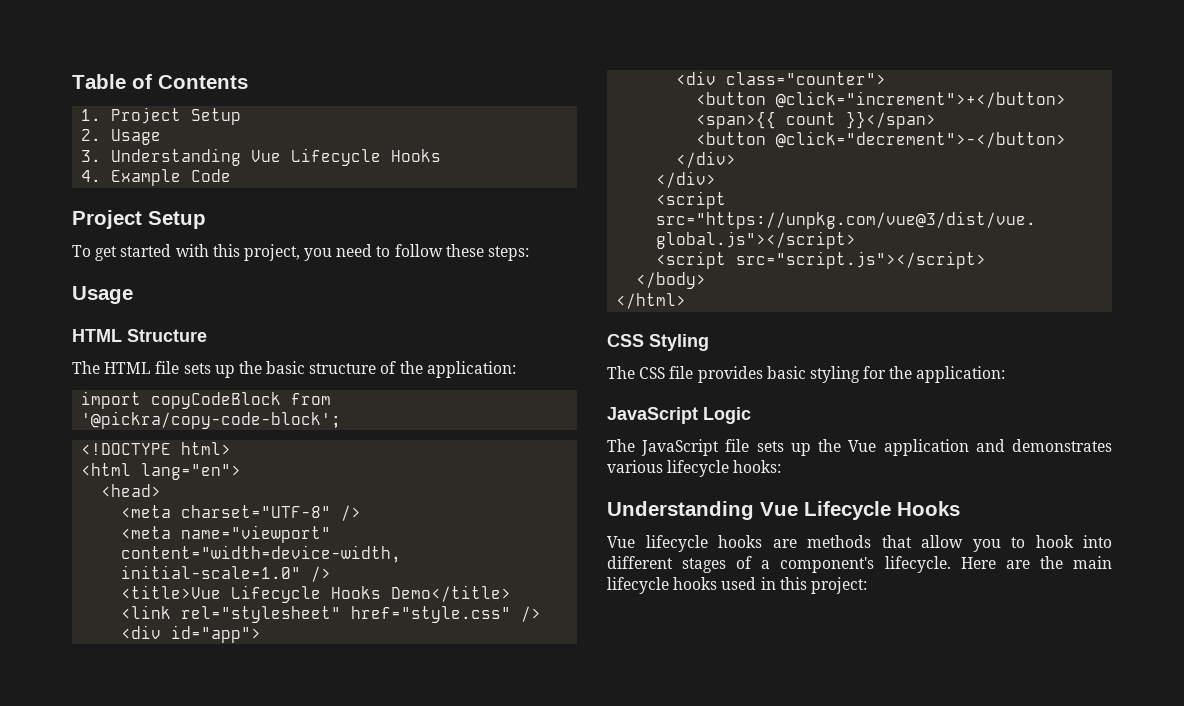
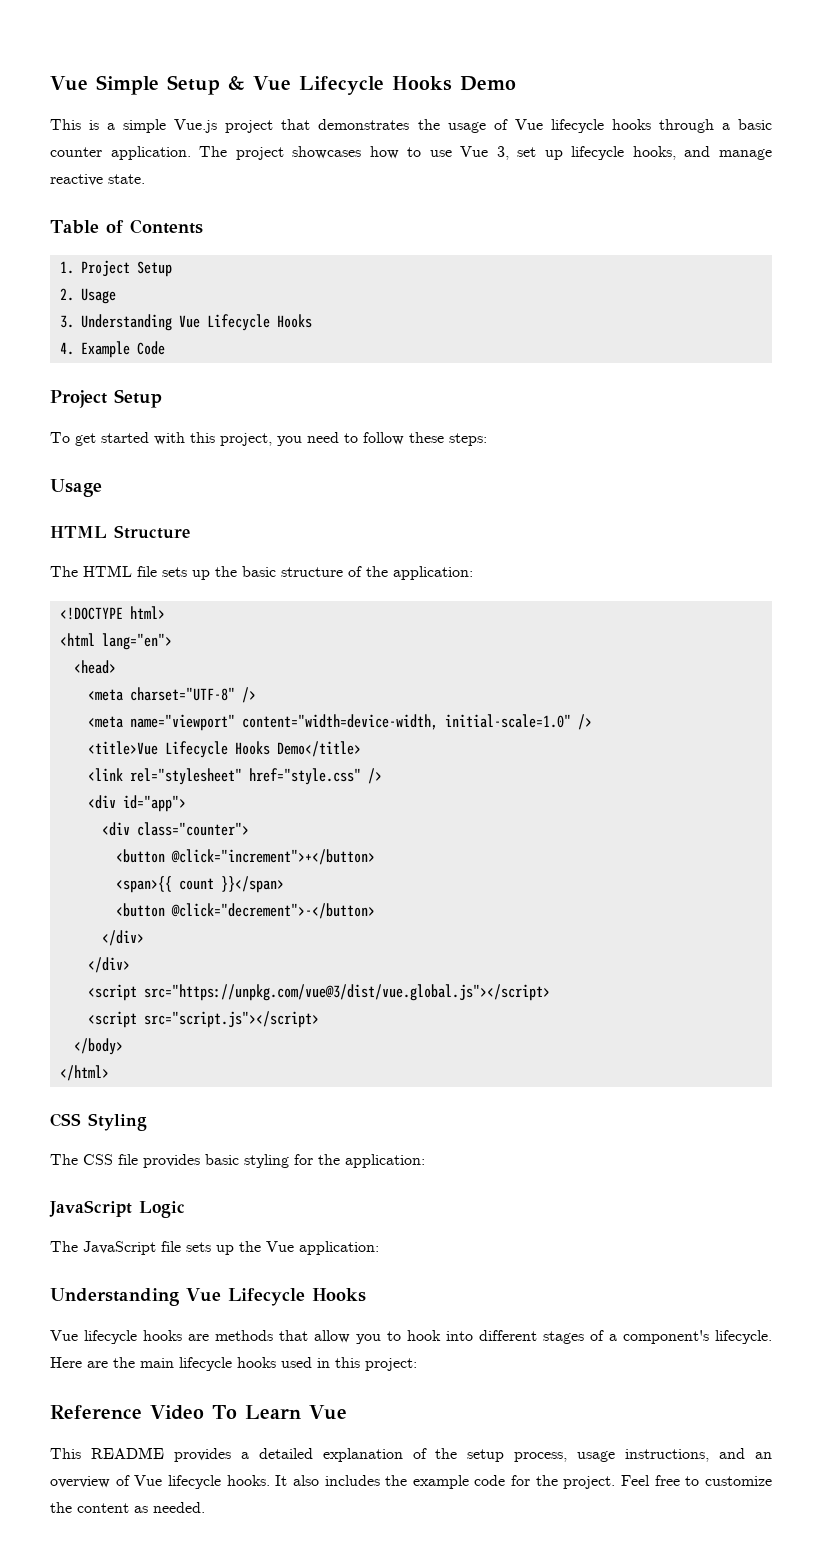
(72, 81) none -> [50,75,516,95] [50,119,772,133] [50,146,772,160] [50,174,145,186] Vue Simple Setup & Vue Lifecycle Hooks Demo // This is a simple Vue.js project that demonstrates the usage of Vue lifecycle hooks through a basic counter application. The project showcases how to use Vue 3, set up lifecycle hooks, and manage reactive state. //
[81,391,332,409] [81,411,342,429] // import copyCodeBlock from '@pickra/copy-code-block'; -> (473, 573) none
[883,439,1112,456] [607,460,782,477] application and demonstrates various lifecycle hooks: -> [299,1241,379,1255] application:
(867, 585) none -> [50,1405,347,1420] [50,1447,772,1462] [50,1475,772,1489] [50,1502,205,1513] // Reference Video To Learn Vue // This README provides a detailed explanation of the setup process, usage instructions, and an overview of Vue lifecycle hooks. It also includes the example code for the project. Feel free to customize the content as needed.

